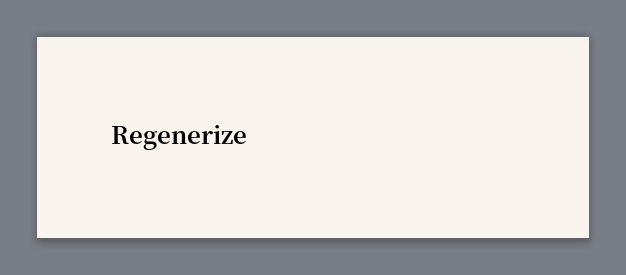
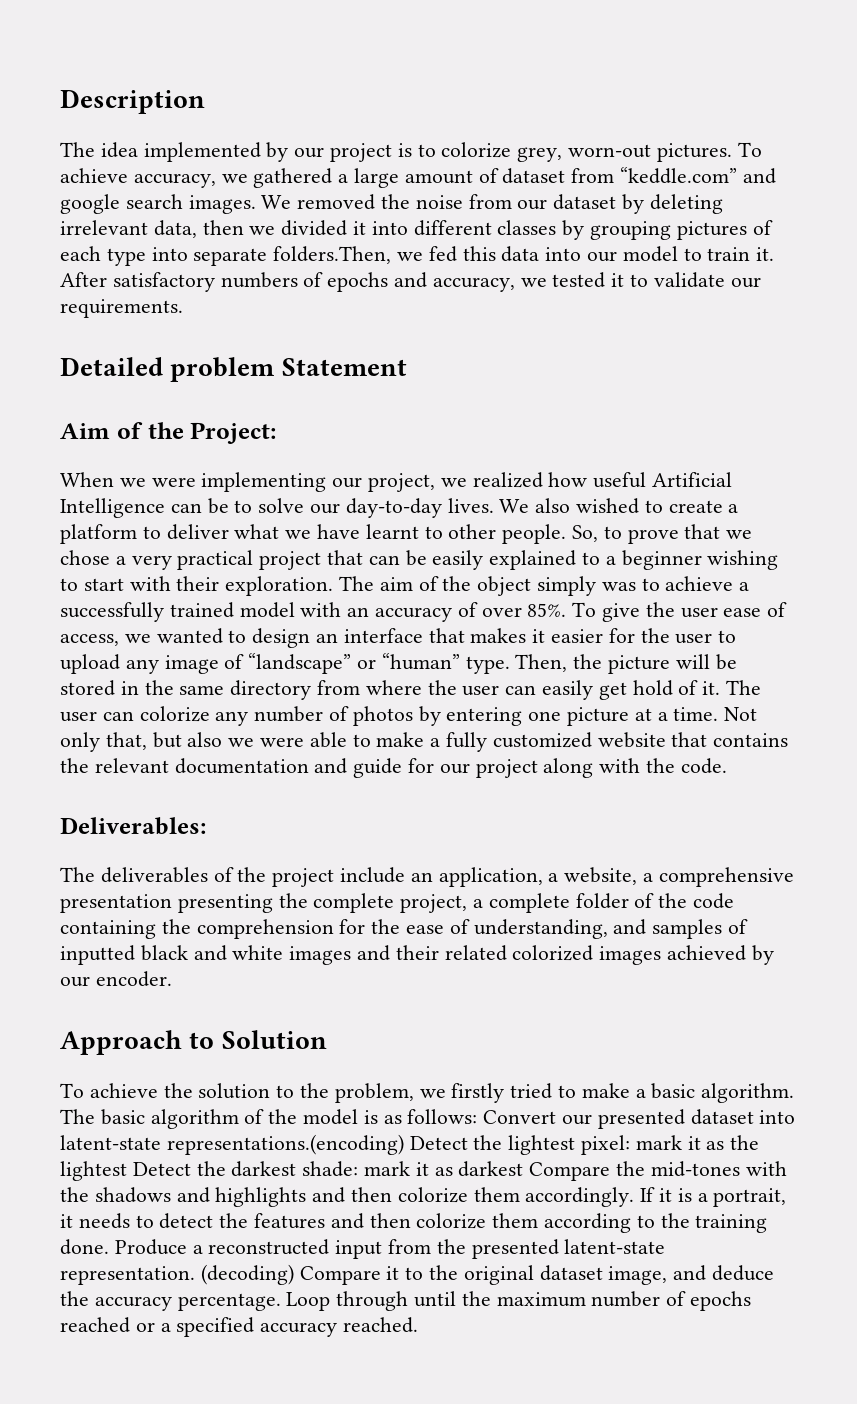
[111,125,247,150] Regenerize -> [60,89,205,114] [60,142,762,162] [60,167,776,188] [60,194,723,214] [60,220,773,240] [60,246,775,266] [60,272,761,292] [60,299,183,318] [60,357,407,382] [60,422,277,444] [60,472,733,492] [60,498,739,518] [60,524,753,544] [60,550,779,570] [60,576,750,596] [60,602,788,622] [60,628,737,648] [60,653,737,674] [60,680,762,700] [60,706,758,726] [60,732,789,752] [60,758,727,778] [60,817,206,835] [60,867,794,887] [60,893,735,913] [60,919,749,939] [60,945,774,965] [60,971,172,987] [60,1030,327,1055] [60,1083,795,1103] [60,1109,796,1129] [60,1134,760,1155] [60,1161,787,1181] [60,1187,787,1207] [60,1213,768,1233] [60,1239,666,1259] [60,1264,775,1285] [60,1291,752,1311] [60,1317,419,1337] Description // The idea implemented by our project is to colorize grey, worn-out pictures. To achieve accuracy, we gathered a large amount of dataset from “keddle.com” and google search images. We removed the noise from our dataset by deleting irrelevant data, then we divided it into different classes by grouping pictures of each type into separate folders.Then, we fed this data into our model to train it. After satisfactory numbers of epochs and accuracy, we tested it to validate our requirements. // Detailed problem Statement // Aim of the Project: // When we were implementing our project, we realized how useful Artificial Intelligence can be to solve our day-to-day lives. We also wished to create a platform to deliver what we have learnt to other people. So, to prove that we chose a very practical project that can be easily explained to a beginner wishing to start with their exploration. The aim of the object simply was to achieve a successfully trained model with an accuracy of over 85%. To give the user ease of access, we wanted to design an interface that makes it easier for the user to upload any image of “landscape” or “human” type. Then, the picture will be stored in the same directory from where the user can easily get hold of it. The user can colorize any number of photos by entering one picture at a time. Not only that, but also we were able to make a fully customized website that contains the relevant documentation and guide for our project along with the code. // Deliverables: // The deliverables of the project include an application, a website, a comprehensive presentation presenting the complete project, a complete folder of the code containing the comprehension for the ease of understanding, and samples of inputted black and white images and their related colorized images achieved by our encoder. // Approach to Solution // To achieve the solution to the problem, we firstly tried to make a basic algorithm. The basic algorithm of the model is as follows: Convert our presented dataset into latent-state representations.(encoding) Detect the lightest pixel: mark it as the lightest Detect the darkest shade: mark it as darkest Compare the mid-tones with the shadows and highlights and then colorize them accordingly. If it is a portrait, it needs to detect the features and then colorize them according to the training done. Produce a reconstructed input from the presented latent-state representation. (decoding) Compare it to the original dataset image, and deduce the accuracy percentage. Loop through until the maximum number of epochs reached or a specified accuracy reached.

